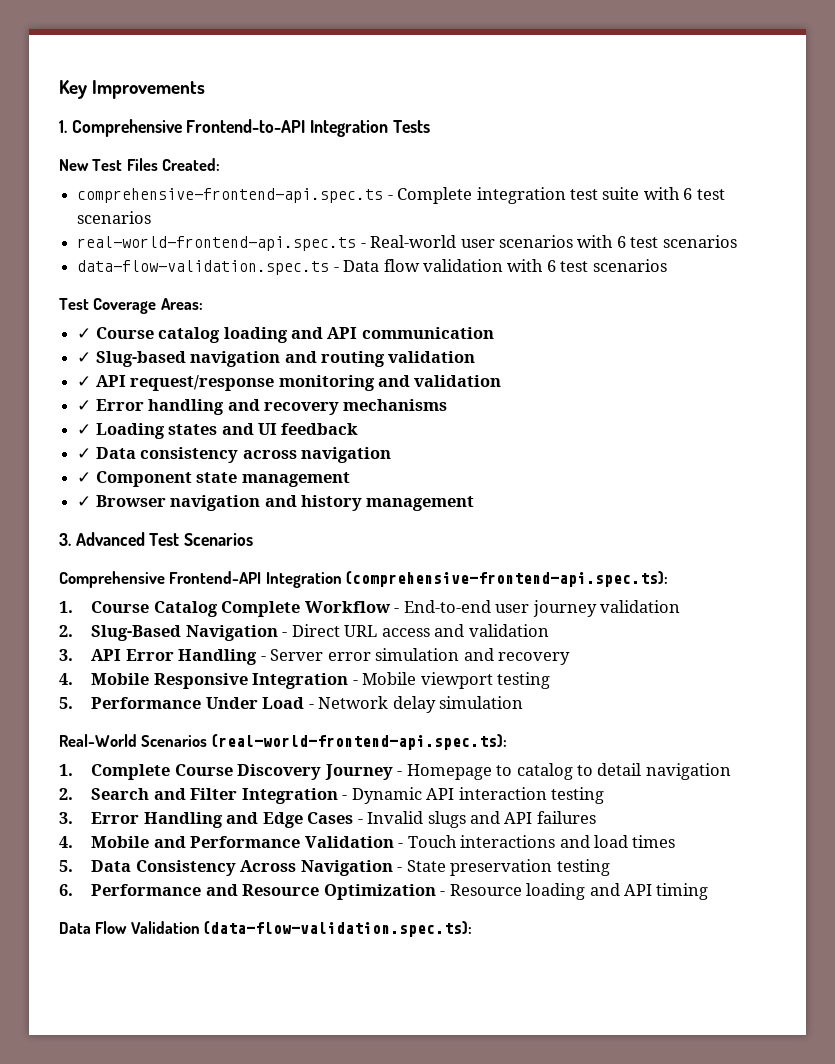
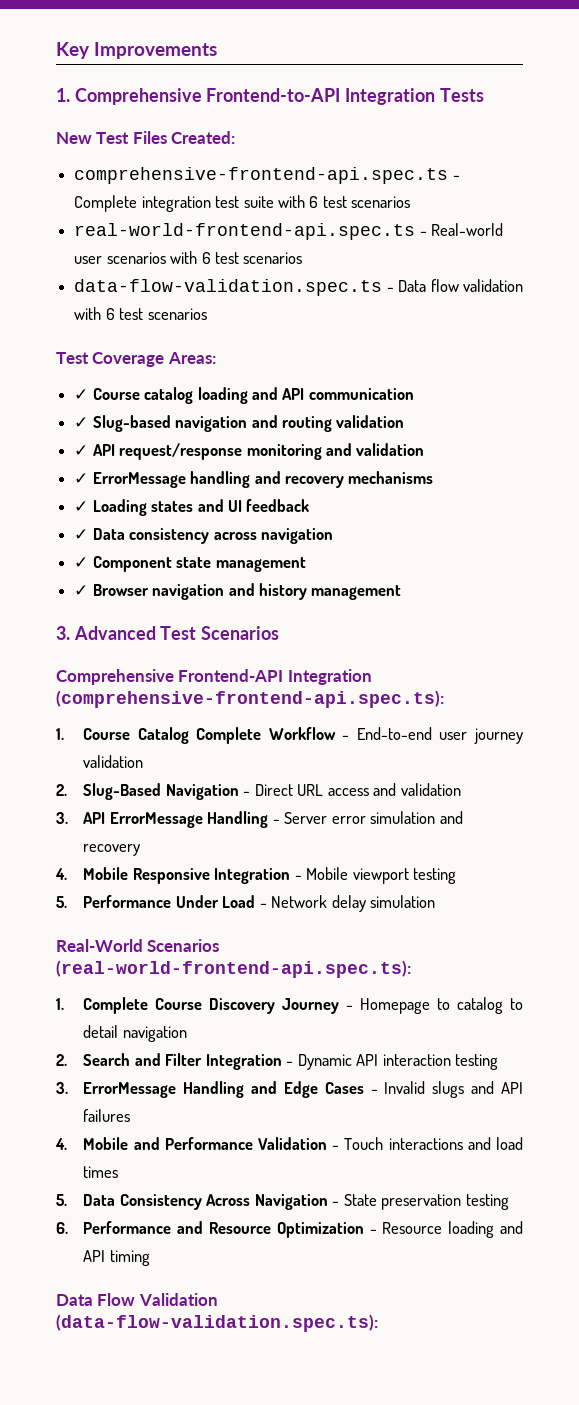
[95,399,144,411] Error -> [92,472,186,488] ErrorMessage
[125,649,174,661] Error -> [109,812,203,828] ErrorMessage
[91,812,140,824] Error -> [83,1082,177,1098] ErrorMessage

